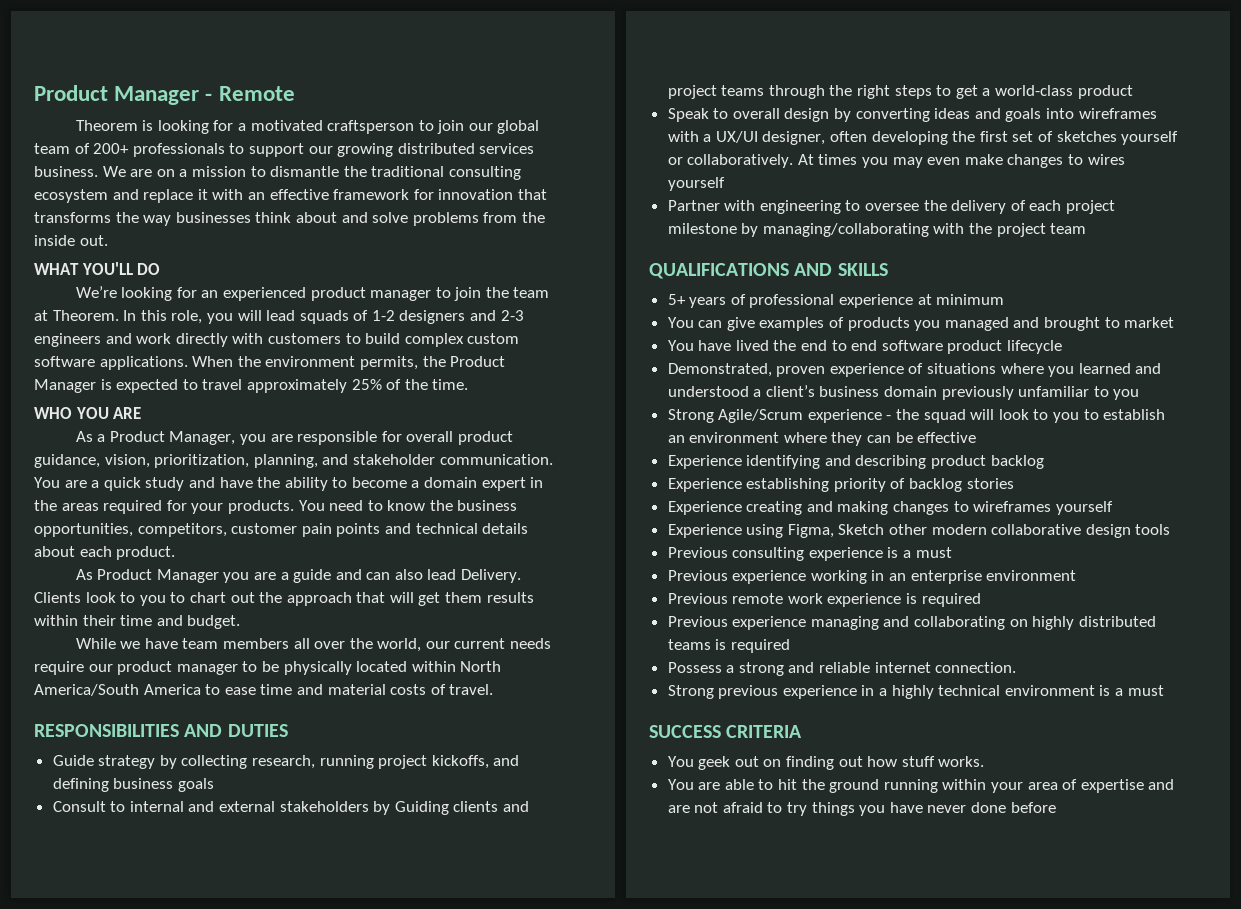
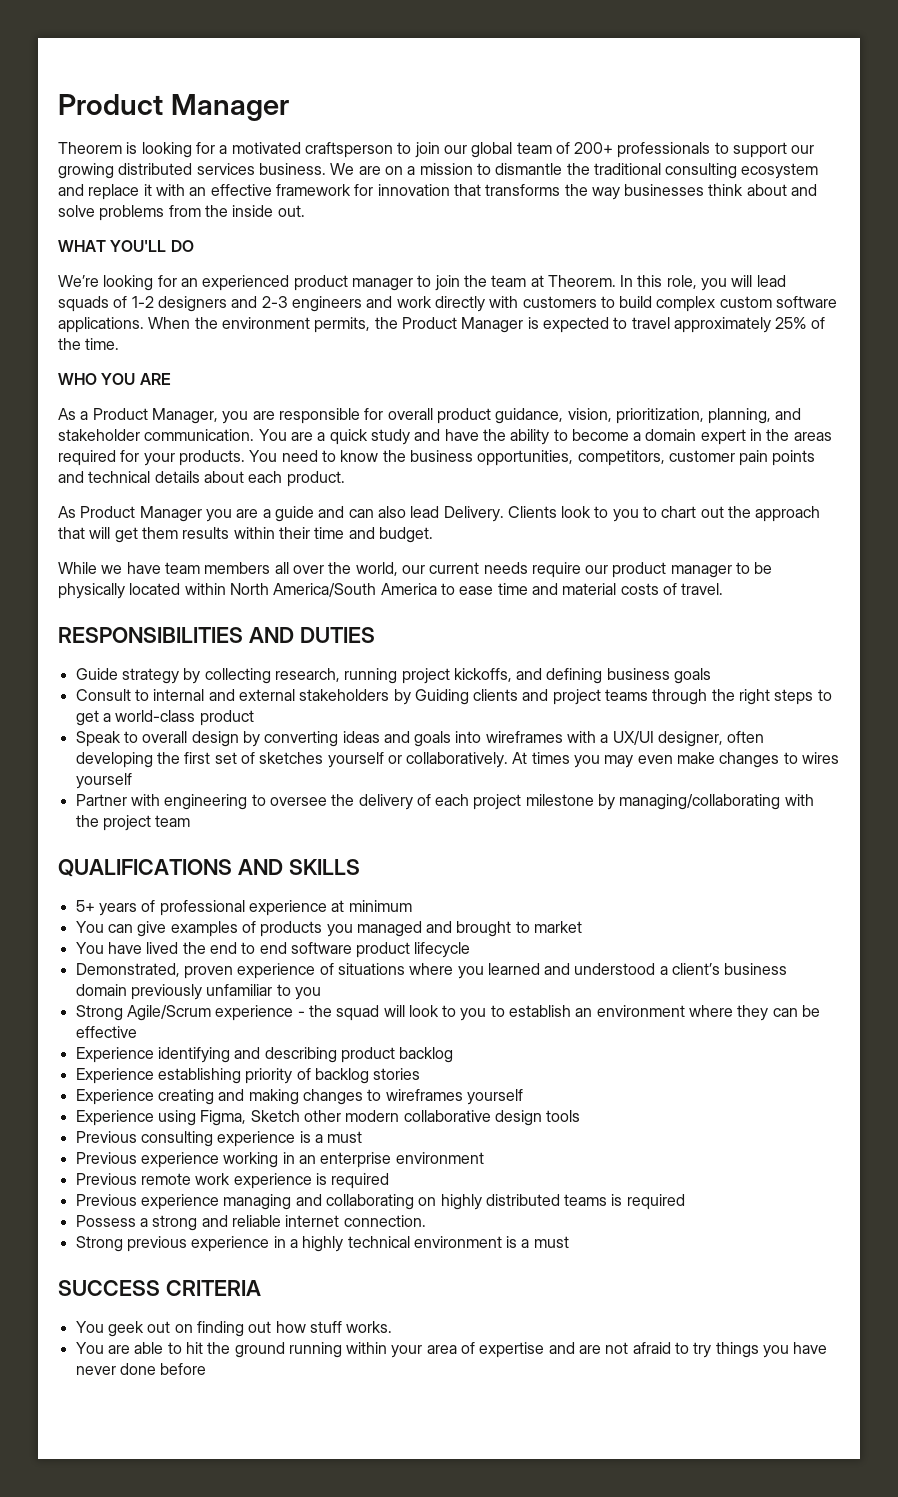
[34,85,295,105] Product Manager - Remote -> [58,94,289,121] Product Manager

